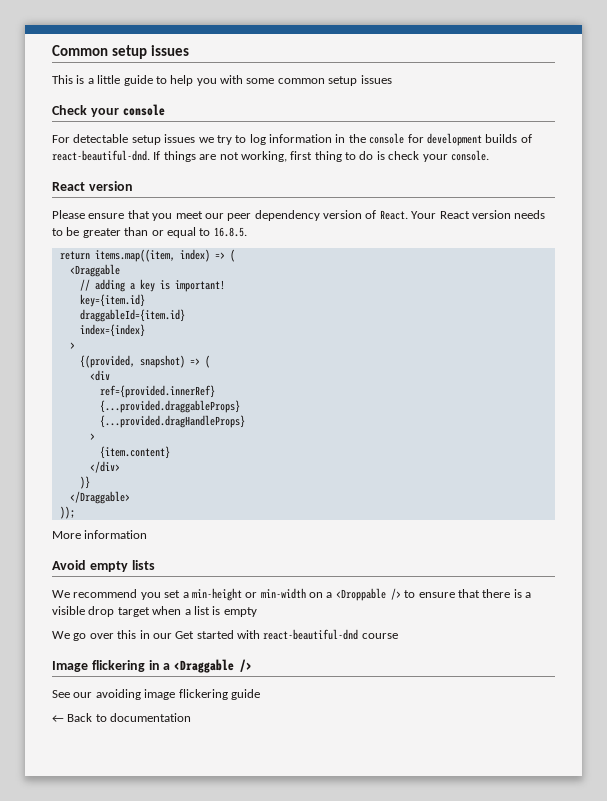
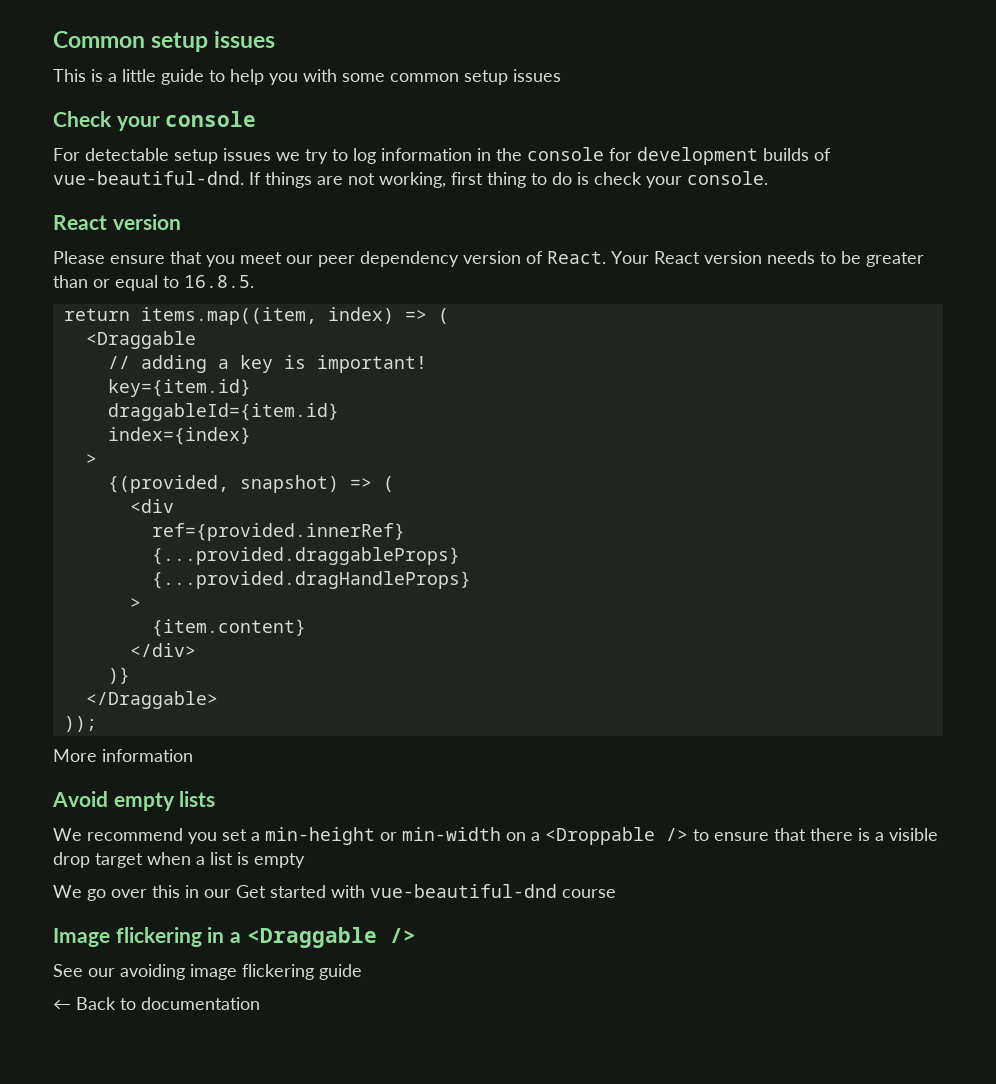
[52,150,150,161] react-beautiful-dnd. -> [53,171,244,185] vue-beautiful-dnd.
[263,629,359,640] react-beautiful-dnd -> [370,884,557,898] vue-beautiful-dnd

